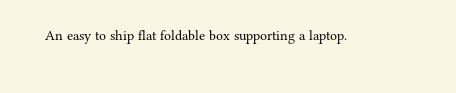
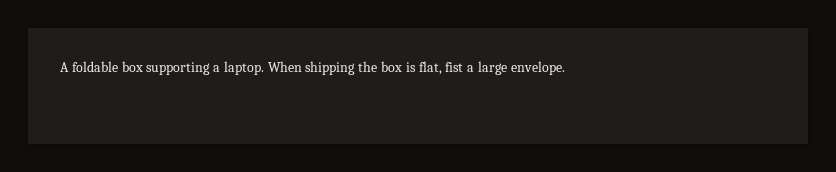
[45,30,157,44] An easy to ship flat -> [60,62,69,72] A
(347, 37) none -> [267,61,565,75] When shipping the box is flat, fist a large envelope.

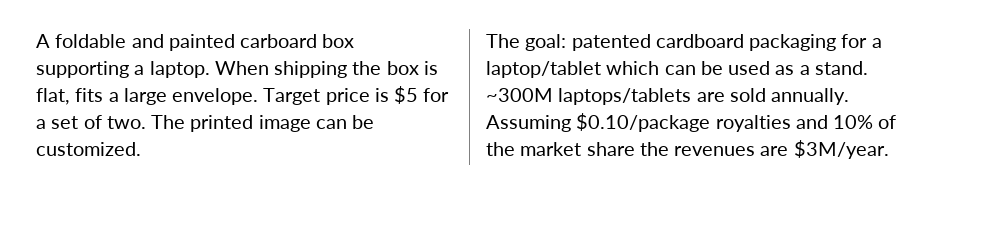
(118, 66) none -> [131,34,318,51] and painted carboard
[445,62,464,72] fist -> [75,88,104,102] fits
(565, 68) none -> [263,86,450,105] [36,115,375,132] [36,142,141,156] [486,34,882,51] [486,61,868,78] [486,88,850,105] [486,113,897,132] [486,140,889,159] Target price is $5 for a set of two. The printed image can be customized. // The goal: patented cardboard packaging for a laptop/tablet which can be used as a stand. ~300M laptops/tablets are sold annually. Assuming $0.10/package royalties and 10% of the market share the revenues are $3M/year.

